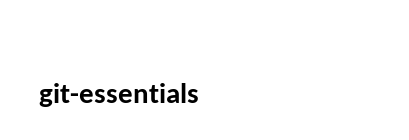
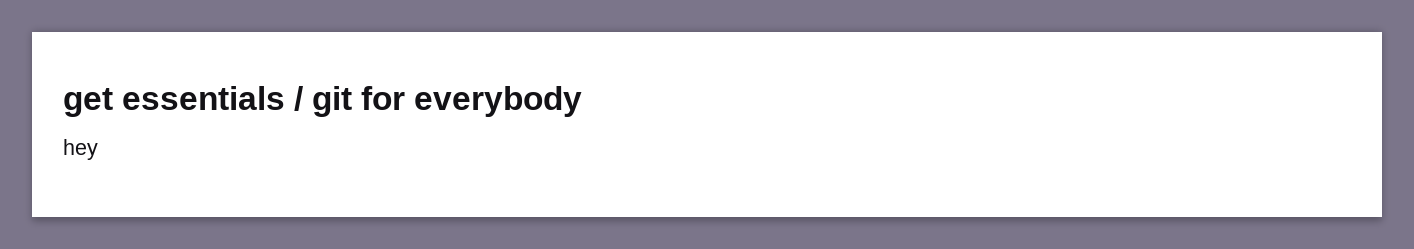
[39,83,199,107] git-essentials -> [63,86,583,117] [63,139,98,160] get essentials / git for everybody // hey

